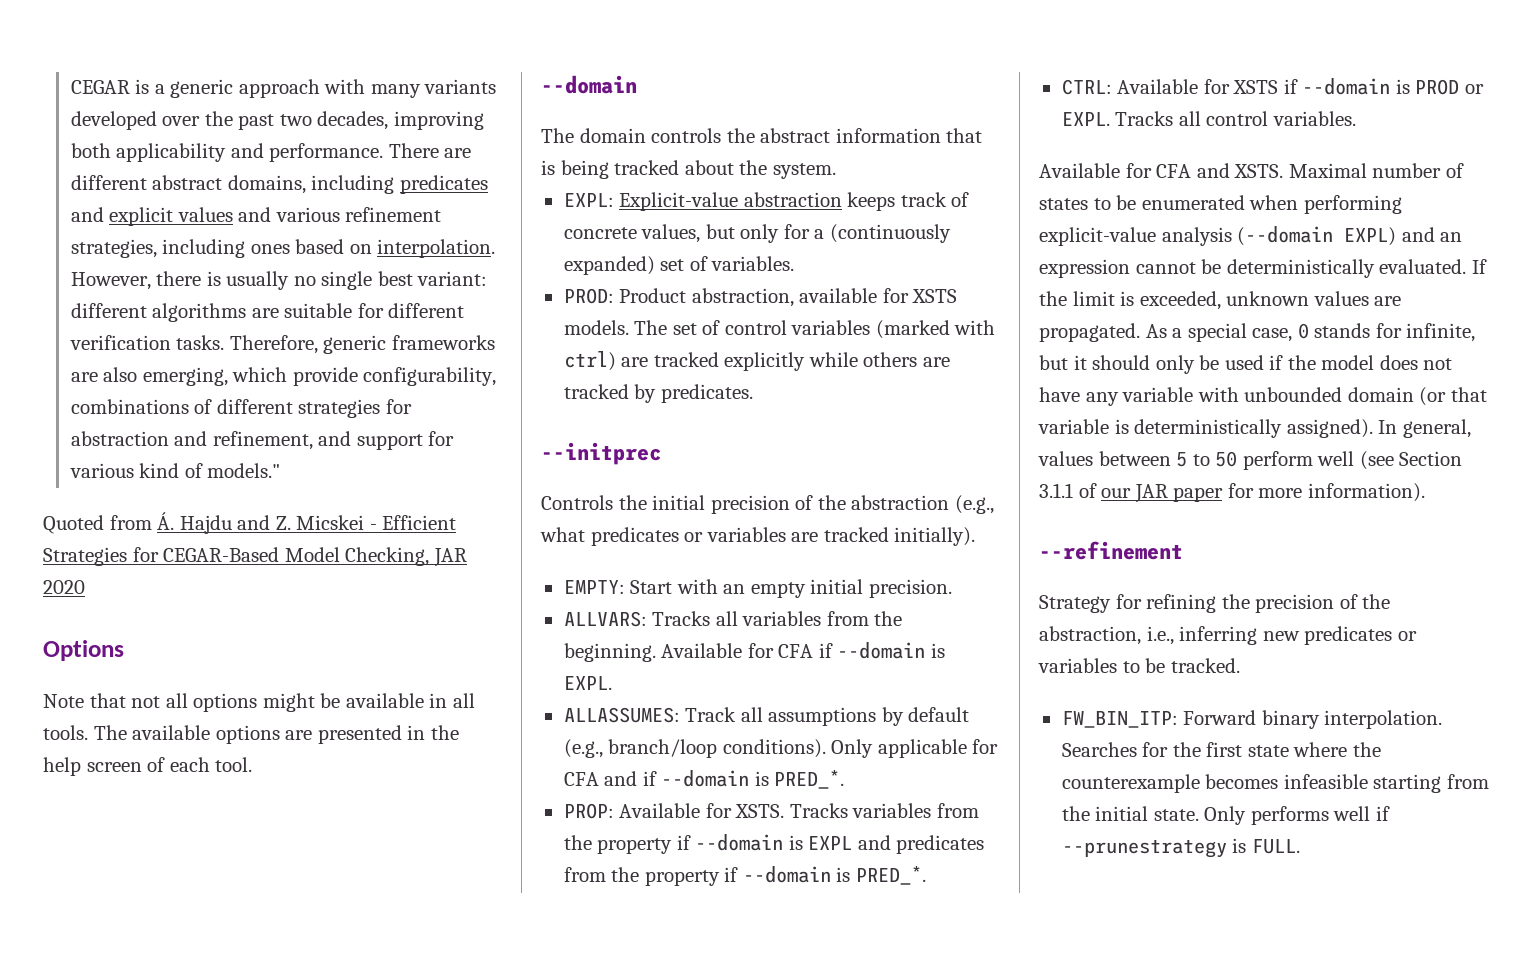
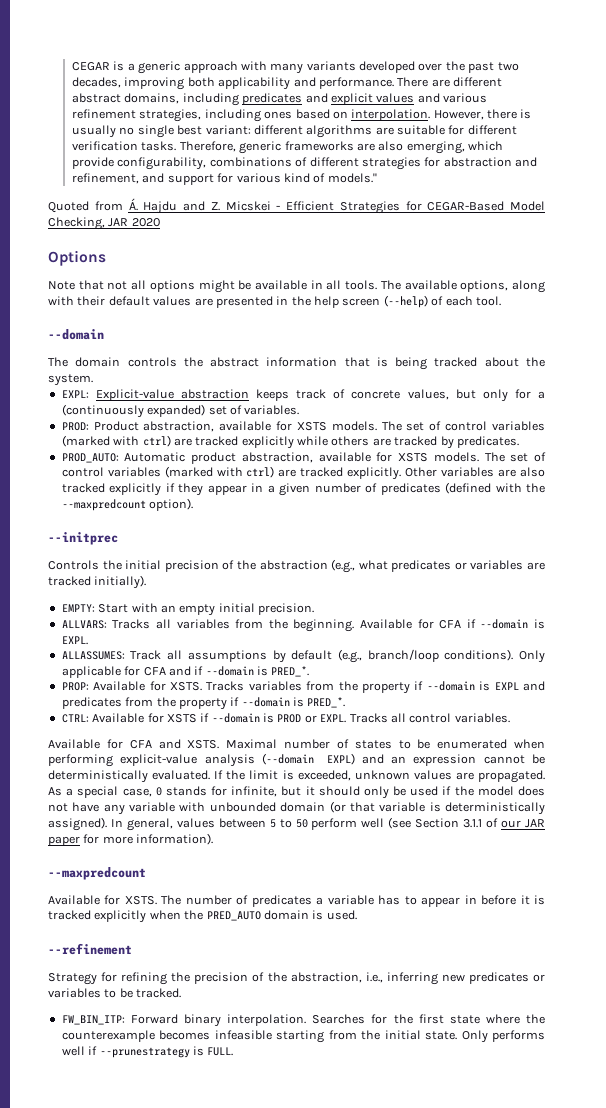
[215,725,280,744] options -> [460,280,545,293] [48,296,192,306] options, along with their default values
(142, 767) none -> [383,295,428,308] (--help)
(753, 393) none -> [61,452,547,464] [61,466,545,480] [61,482,545,496] [61,498,194,511] // PROD_AUTO: Automatic product abstraction, available for XSTS models. The set of control variables (marked with ctrl) are tracked explicitly. Other variables are also tracked explicitly if they appear in a given number of predicates (defined with the --maxpredcount option).
(1425, 492) none -> [48,867,146,880] [48,895,545,907] [48,910,357,923] // --maxpredcount // Available for XSTS. The number of predicates a variable has to appear in before it is tracked explicitly when the PRED_AUTO domain is used.

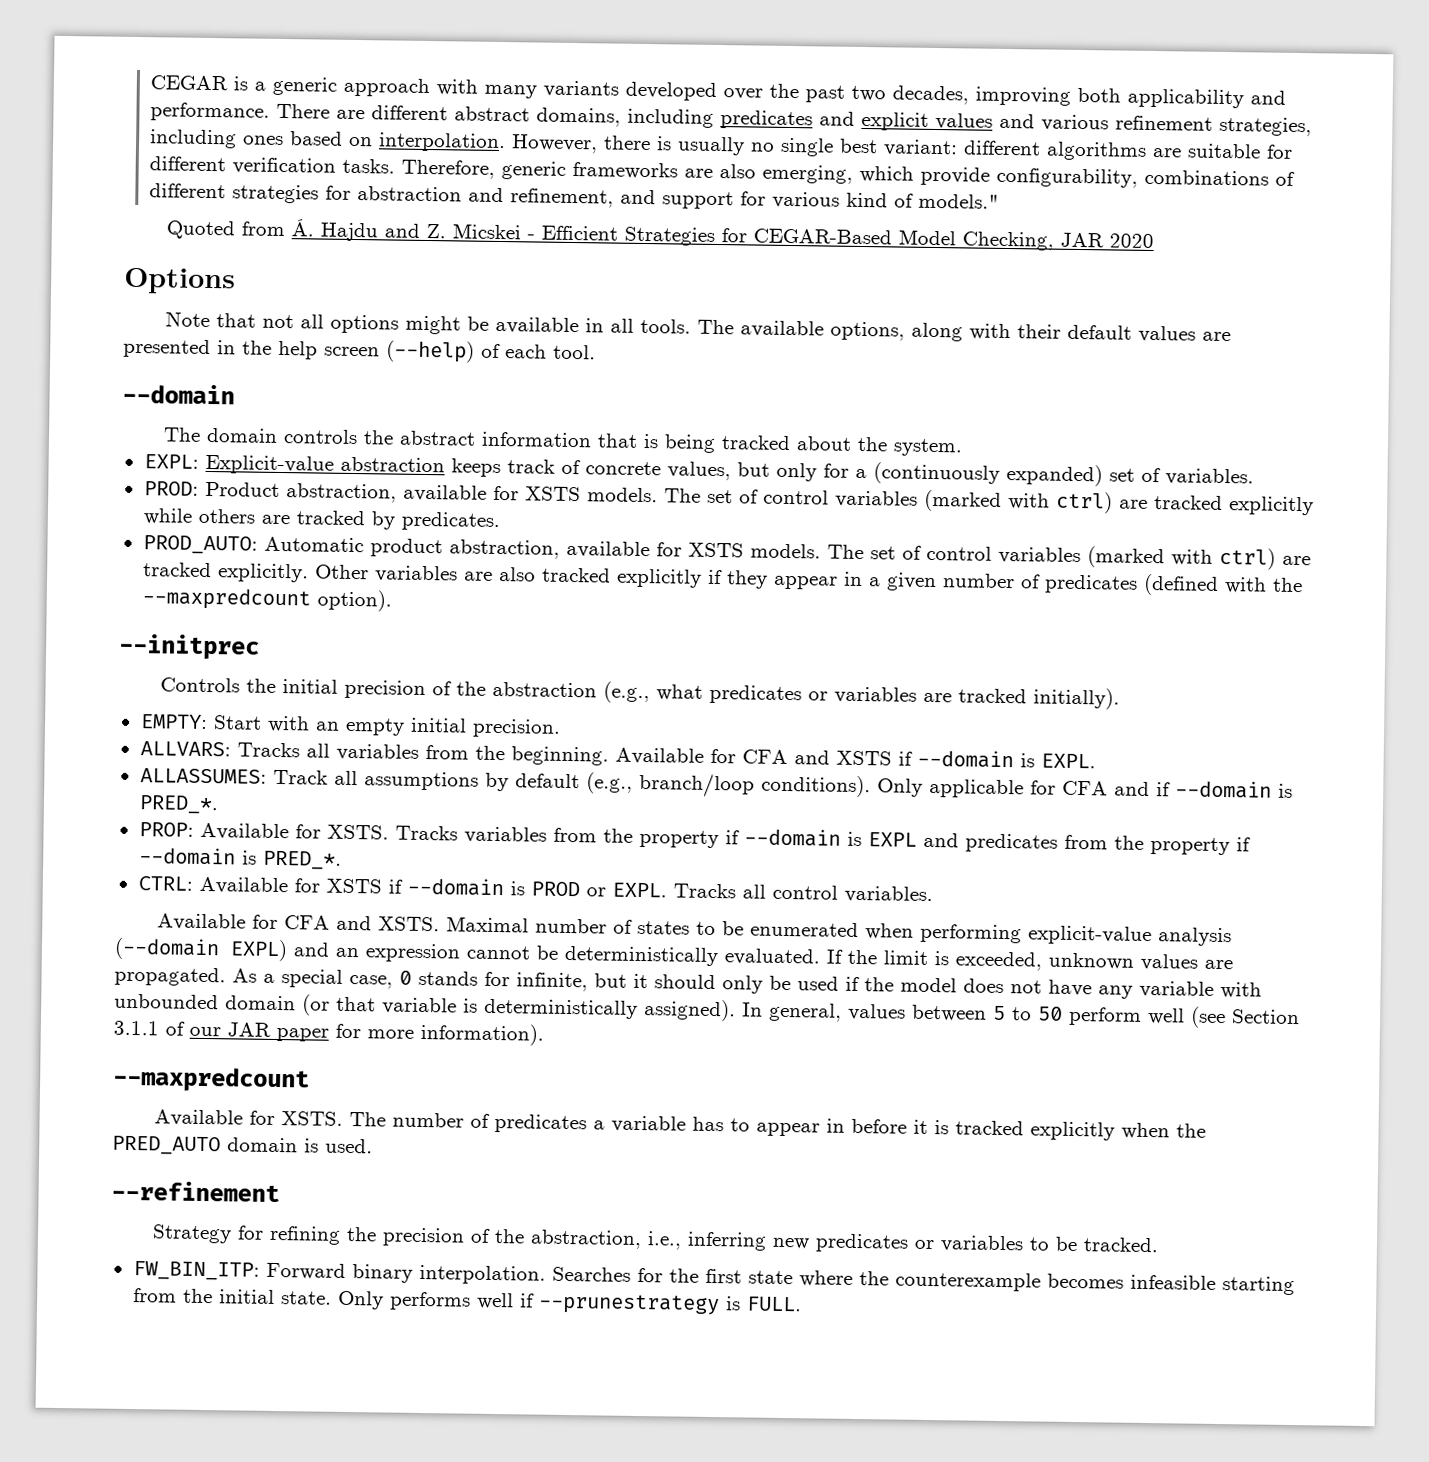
(462, 624) none -> [793,750,892,766] and XSTS

